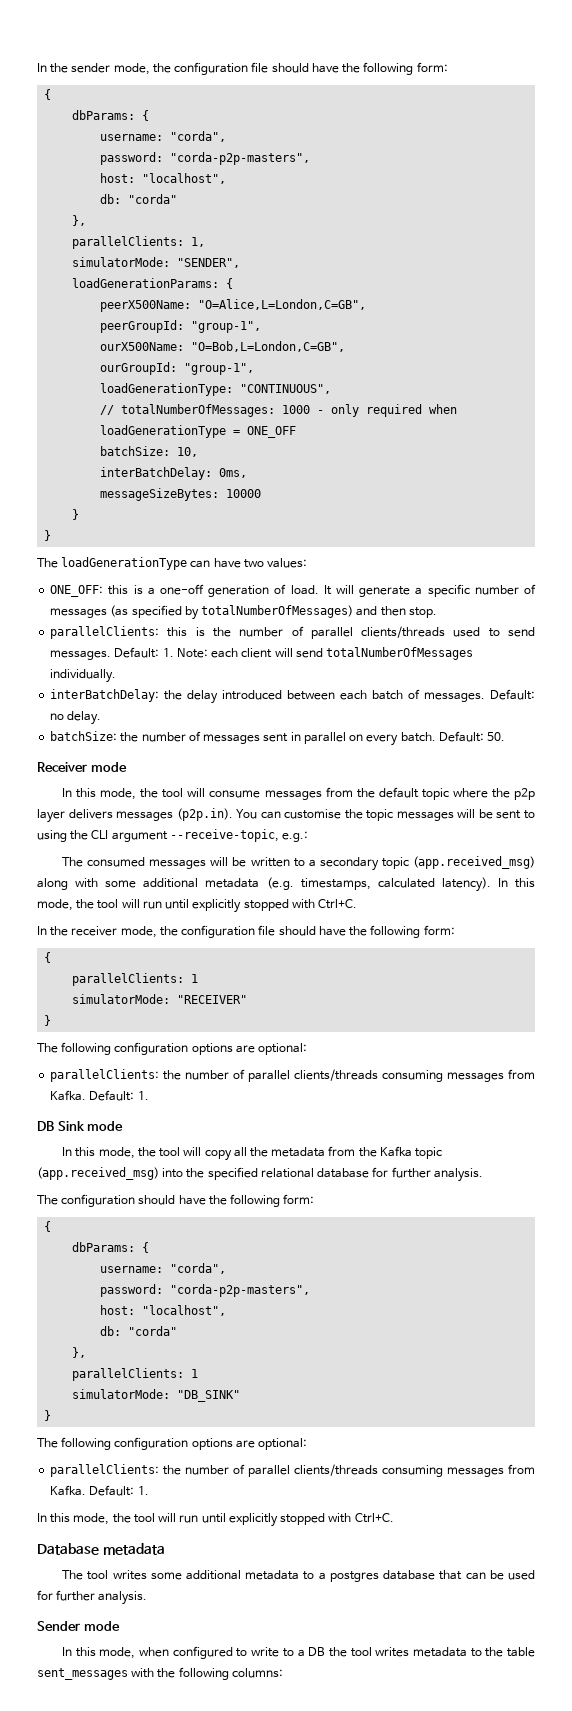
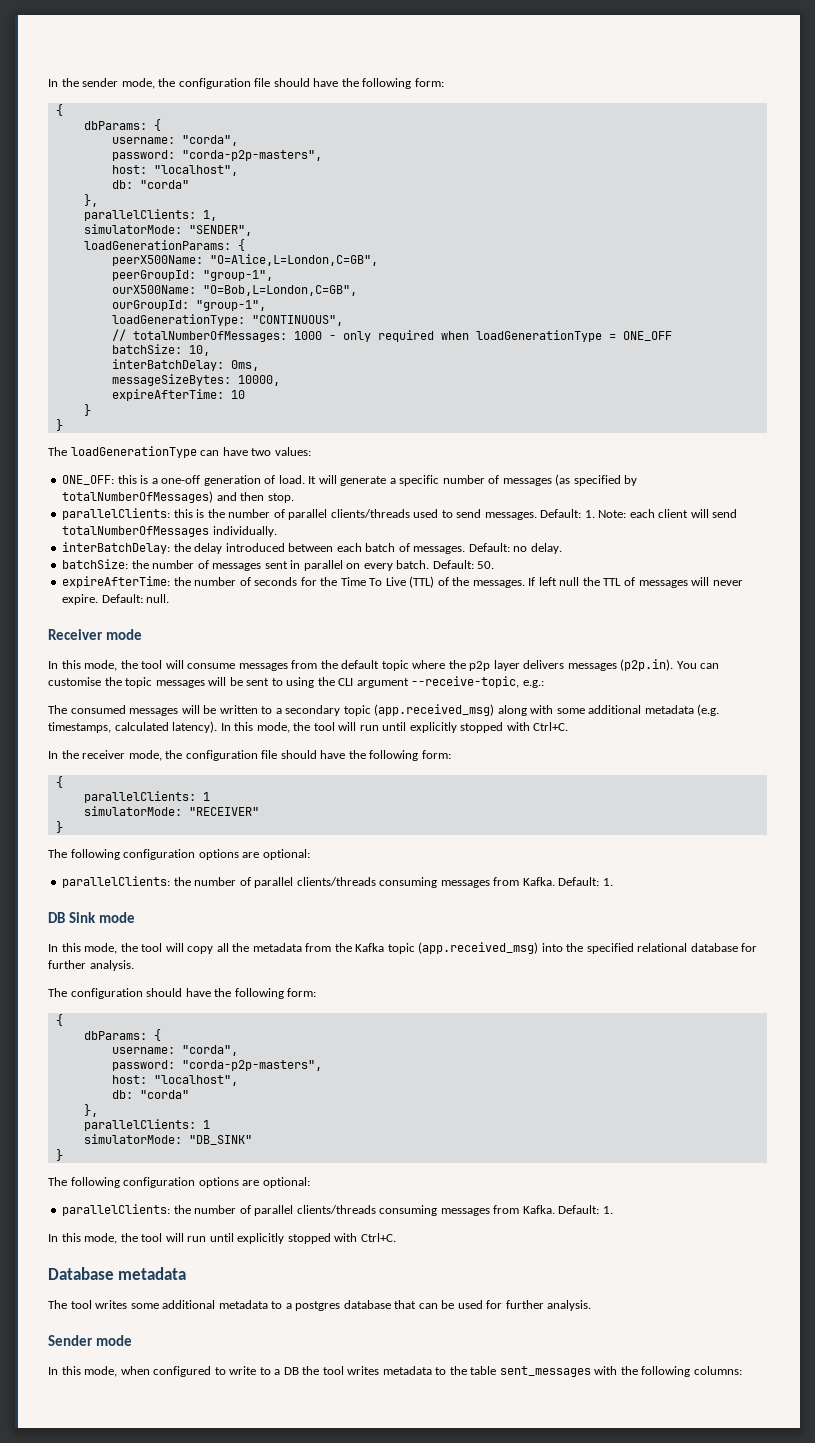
[226,489,262,498] 10000 -> [237,375,280,386] [111,389,245,401] 10000, // expireAfterTime: 10
(506, 736) none -> [62,576,743,588] [62,594,170,605] // expireAfterTime: the number of seconds for the Time To Live (TTL) of the messages. If left null the TTL of messages will never expire. Default: null.

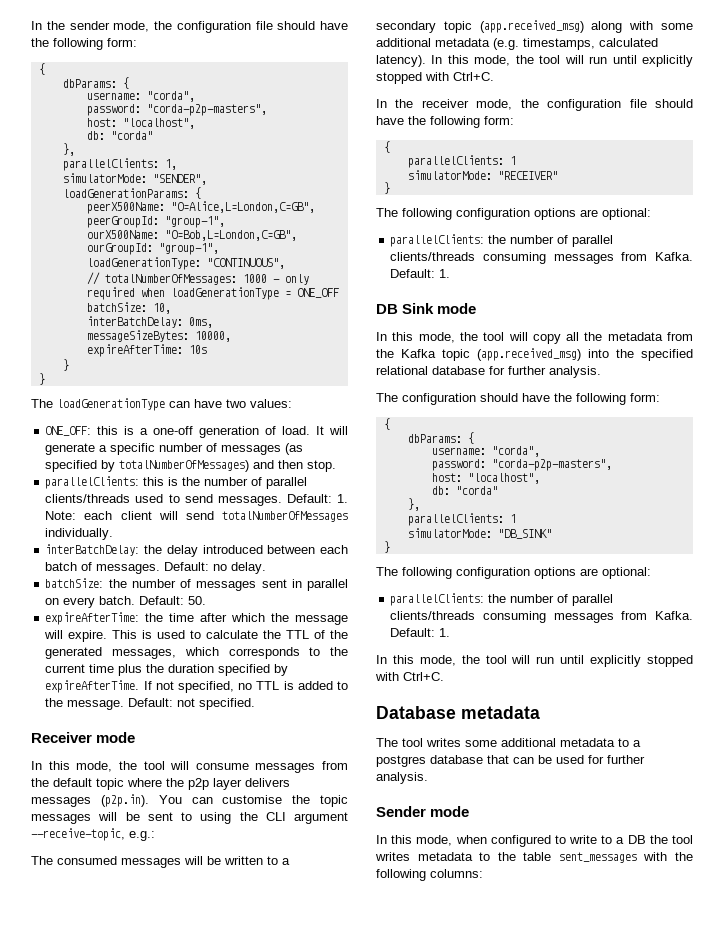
[230,390,245,399] 10 -> [188,345,207,354] 10s
[194,576,743,588] [62,594,170,605] number of seconds for the Time To Live (TTL) of the messages. If left null the TTL of messages will never expire. Default: null. -> [169,613,348,625] [44,630,348,642] [45,647,348,659] [45,664,289,676] [45,680,348,693] [45,698,256,710] time after which the message will expire. This is used to calculate the TTL of the generated messages, which corresponds to the current time plus the duration specified by expireAfterTime. If not specified, no TTL is added to the message. Default: not specified.

